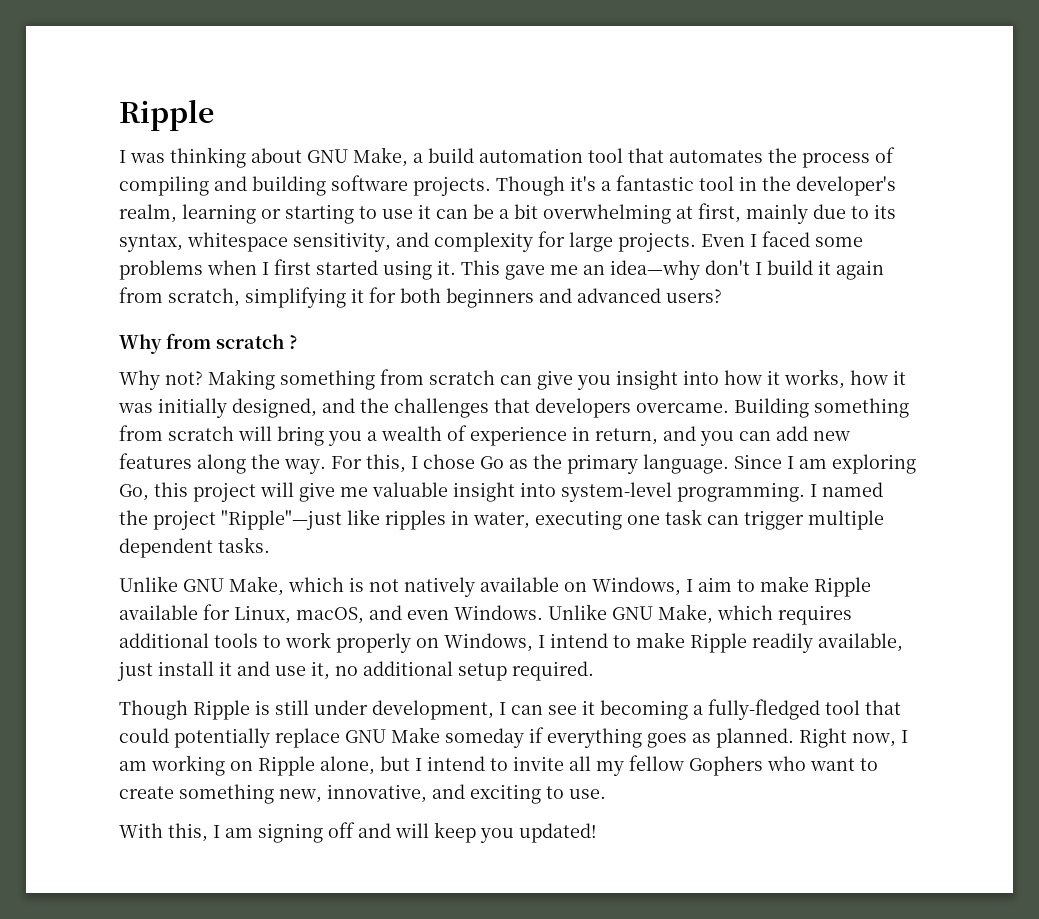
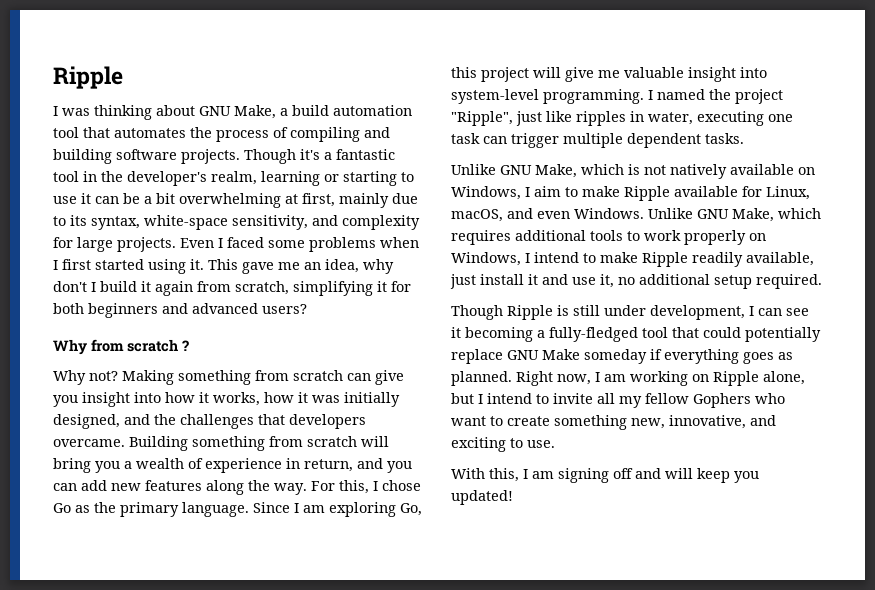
[187,232,288,252] whitespace -> [144,215,228,230] white-space
[610,260,700,280] idea—why -> [325,259,394,274] idea, why
[221,510,342,530] "Ripple"—just -> [451,111,542,126] "Ripple", just

